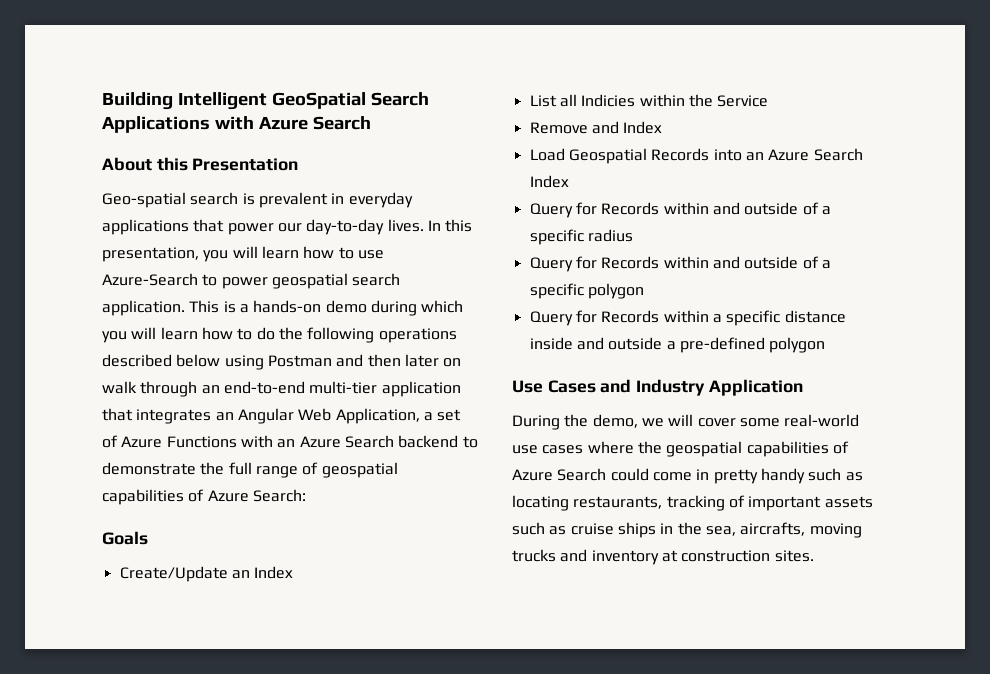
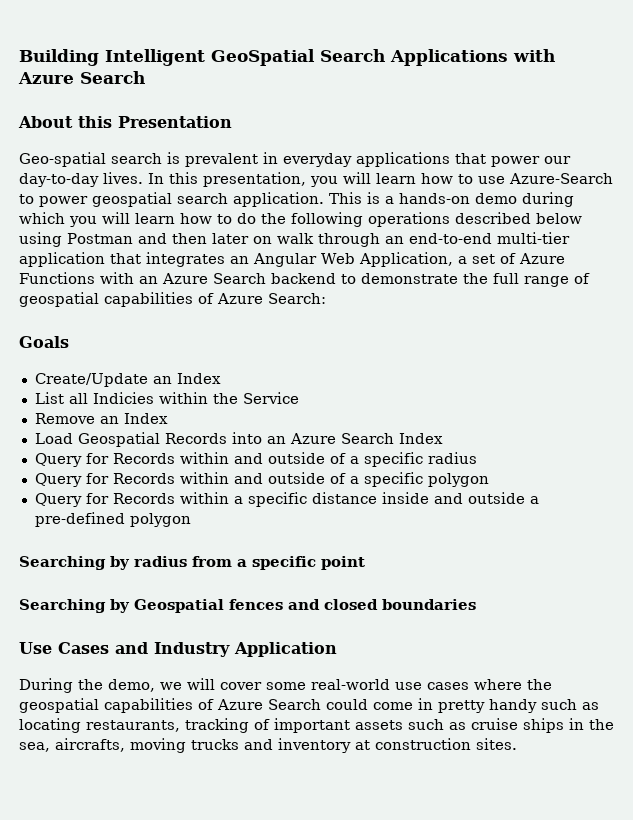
[591,121,619,134] and -> [99,416,119,424] an
(826, 345) none -> [19,556,365,570] [19,599,476,613] // Searching by radius from a specific point // Searching by Geospatial fences and closed boundaries

